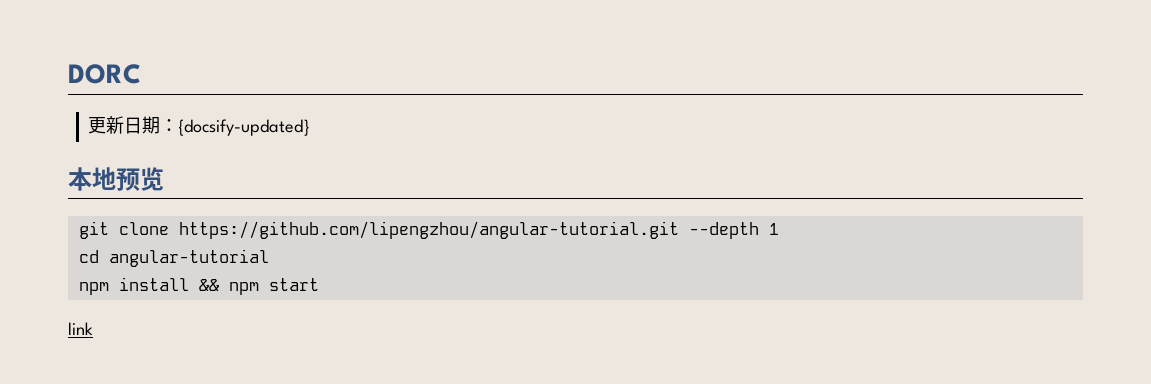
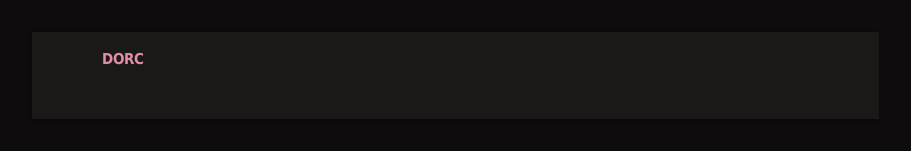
[88,116,311,136] [68,167,164,191] [78,221,779,239] [78,249,269,267] [78,277,319,295] [68,322,93,335] // 更新日期：{docsify-updated} // 本地预览 // git clone https://github.com/lipengzhou/angular-tutorial.git --depth 1 // cd angular-tutorial // npm install && npm start // link -> (144, 58) none

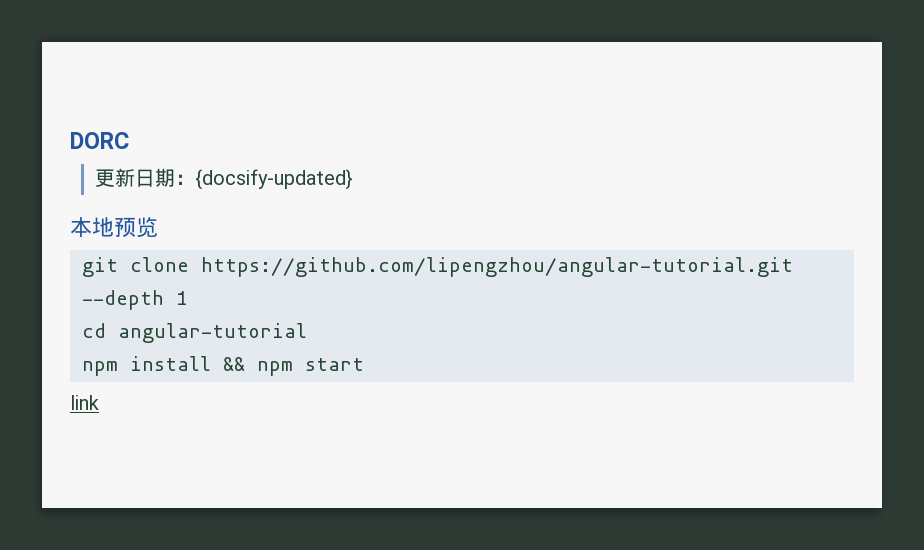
(144, 58) none -> [94,168,353,190] [70,217,158,237] [82,257,793,277] [82,290,188,310] [82,323,307,343] [82,356,364,376] [70,395,99,410] // 更新日期：{docsify-updated} // 本地预览 // git clone https://github.com/lipengzhou/angular-tutorial.git --depth 1 // cd angular-tutorial // npm install && npm start // link

